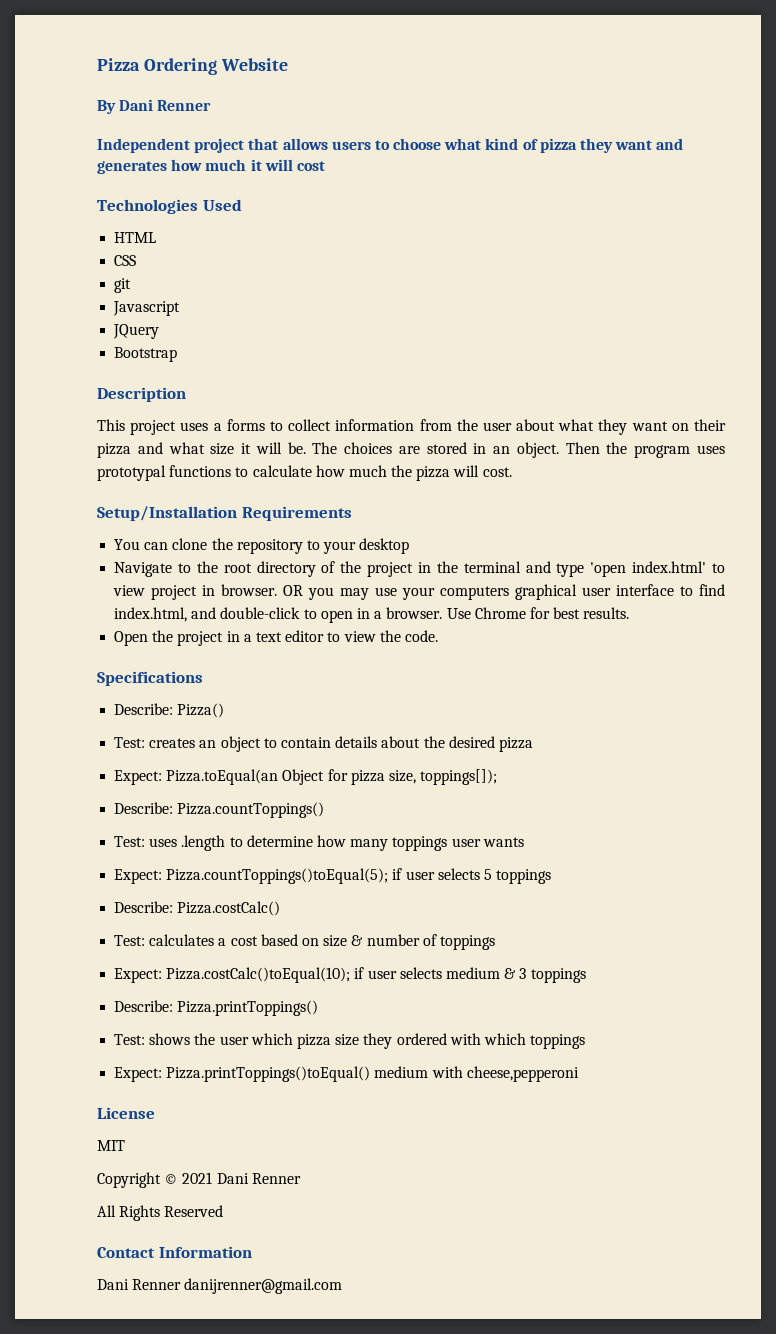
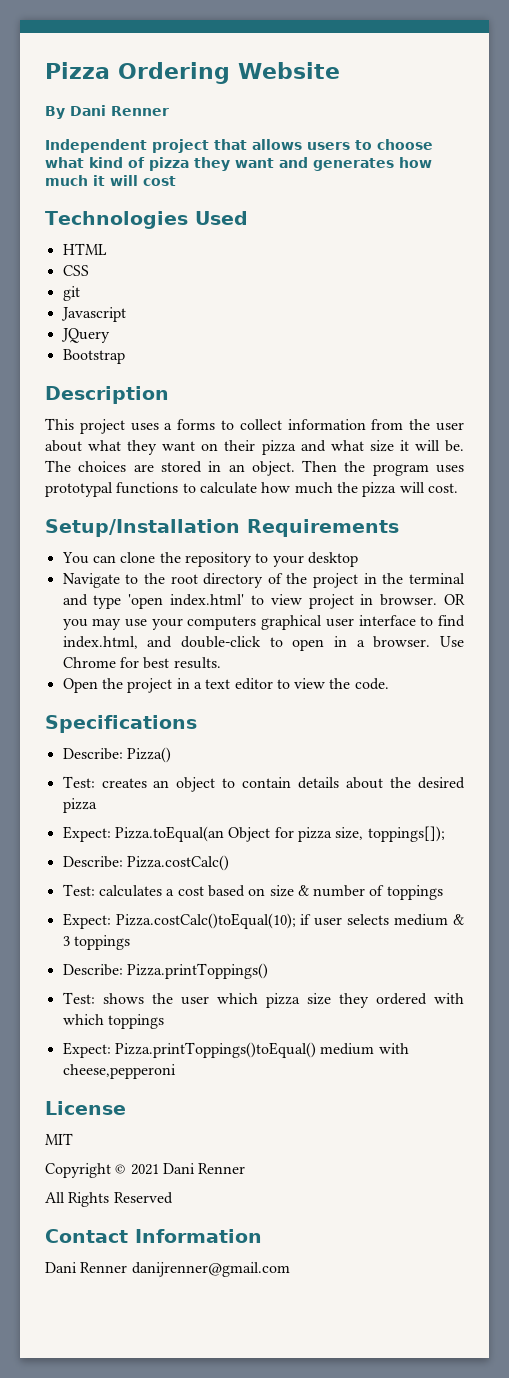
[114,802,325,818] [114,835,524,851] [114,868,552,884] // Describe: Pizza.countToppings() // Test: uses .length to determine how many toppings user wants // Expect: Pizza.countToppings()toEqual(5); if user selects 5 toppings -> (445, 834) none

